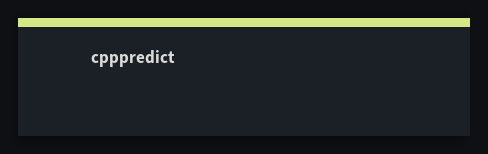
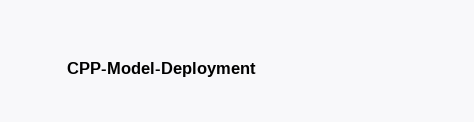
[91,50,175,67] cpppredict -> [67,62,256,77] CPP-Model-Deployment

